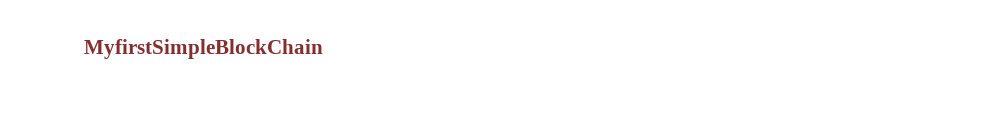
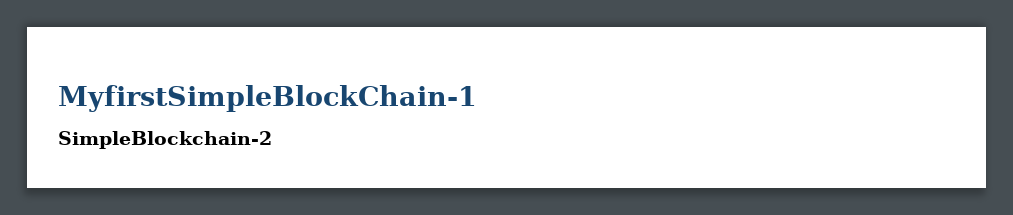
[84,39,323,59] MyfirstSimpleBlockChain -> [58,85,477,112] [58,131,272,149] MyfirstSimpleBlockChain-1 // SimpleBlockchain-2

